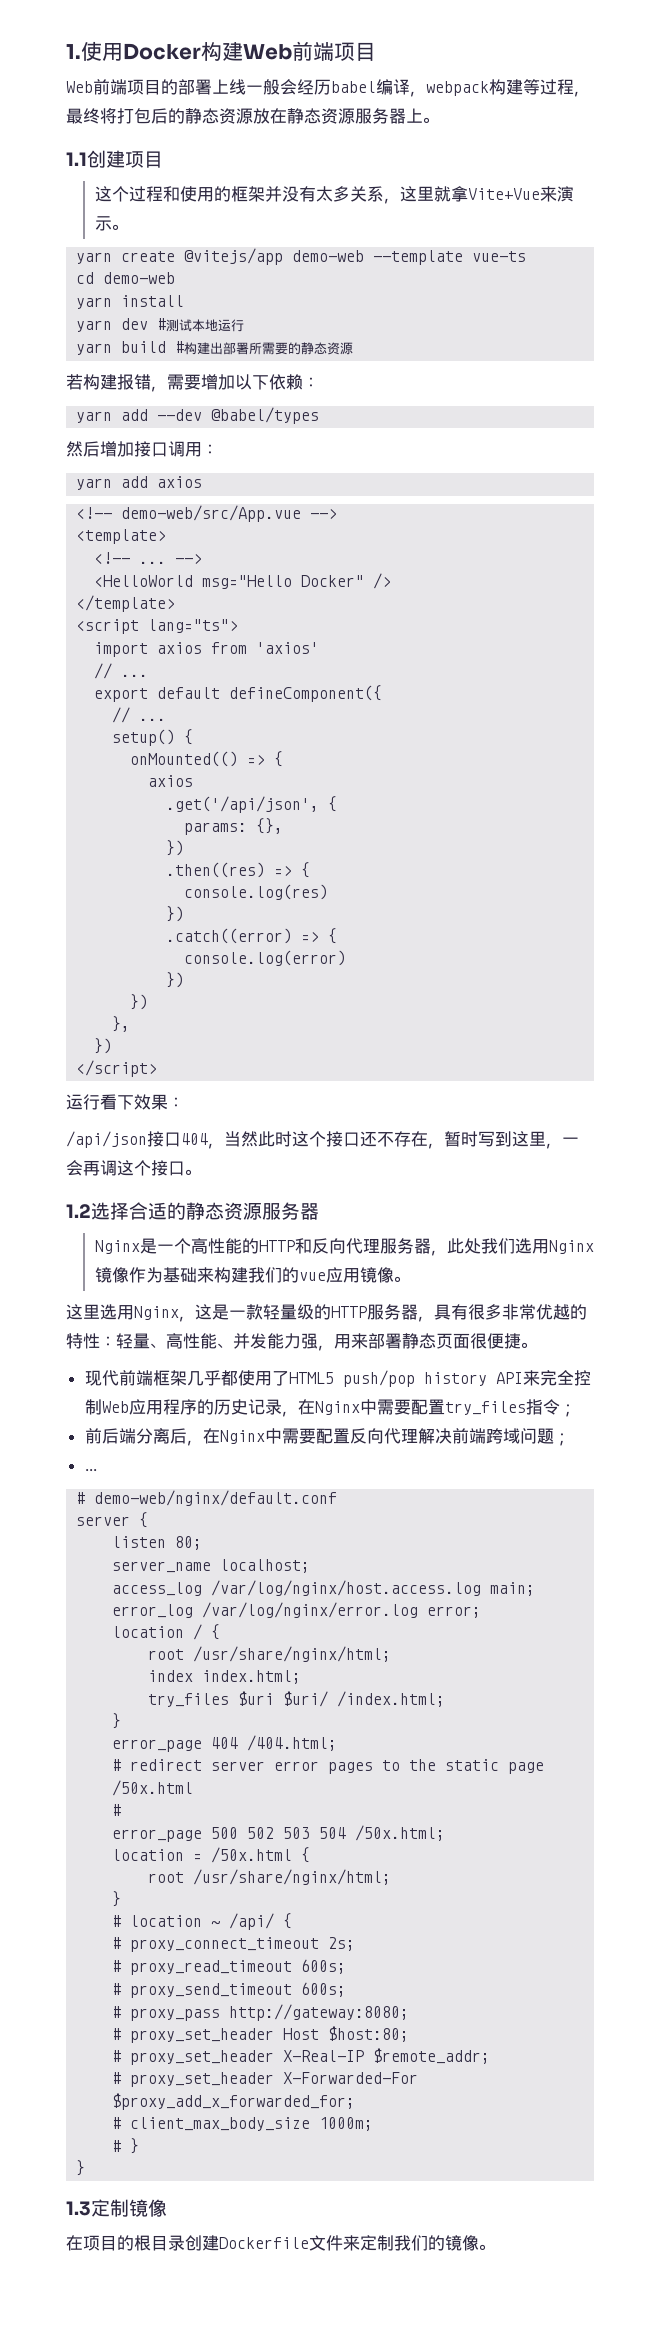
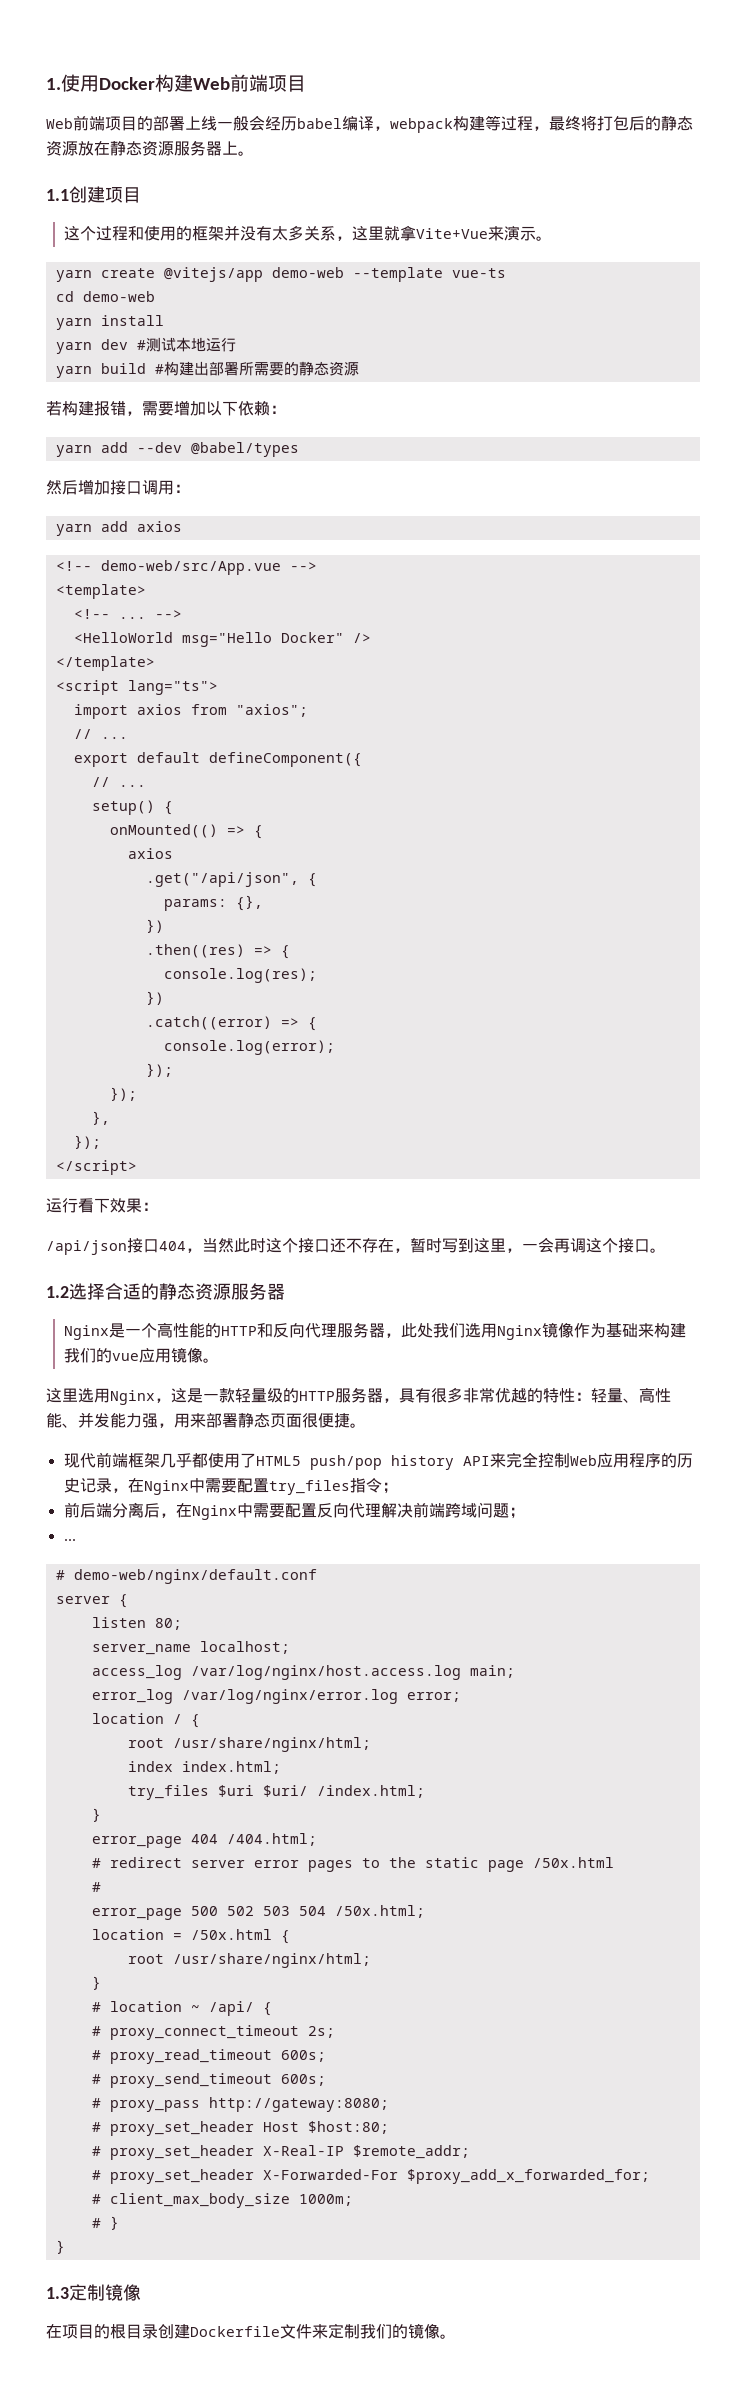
[256,642,320,654] 'axios' -> [235,704,308,717] "axios";
[166,796,320,813] .get('/api/json', -> [145,872,299,887] .get("/api/json",
[184,884,329,900] console.log(res) -> [163,968,317,983] console.log(res);
[184,950,347,966] [166,972,185,988] [130,994,149,1010] console.log(error) // }) // }) -> [163,1040,335,1055] [145,1063,173,1077] [109,1087,137,1101] console.log(error); // }); // });
[94,1038,113,1054] }) -> [73,1135,101,1149] });

